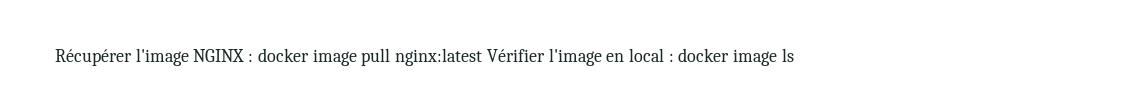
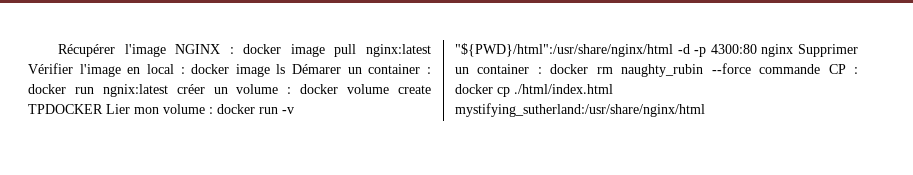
(794, 55) none -> [292,64,431,74] [28,84,432,97] [28,104,294,114] [455,43,858,57] [455,63,858,77] [455,84,613,97] [455,103,705,117] Démarer un container : docker run ngnix:latest créer un volume : docker volume create TPDOCKER Lier mon volume : docker run -v "${PWD}/html":/usr/share/nginx/html -d -p 4300:80 nginx Supprimer un container : docker rm naughty_rubin --force commande CP : docker cp ./html/index.html mystifying_sutherland:/usr/share/nginx/html

